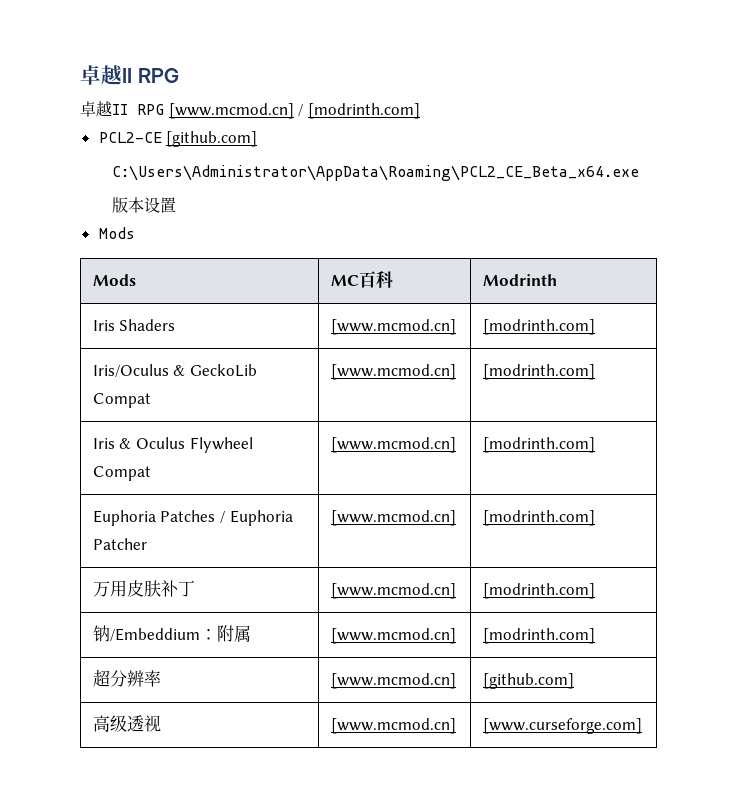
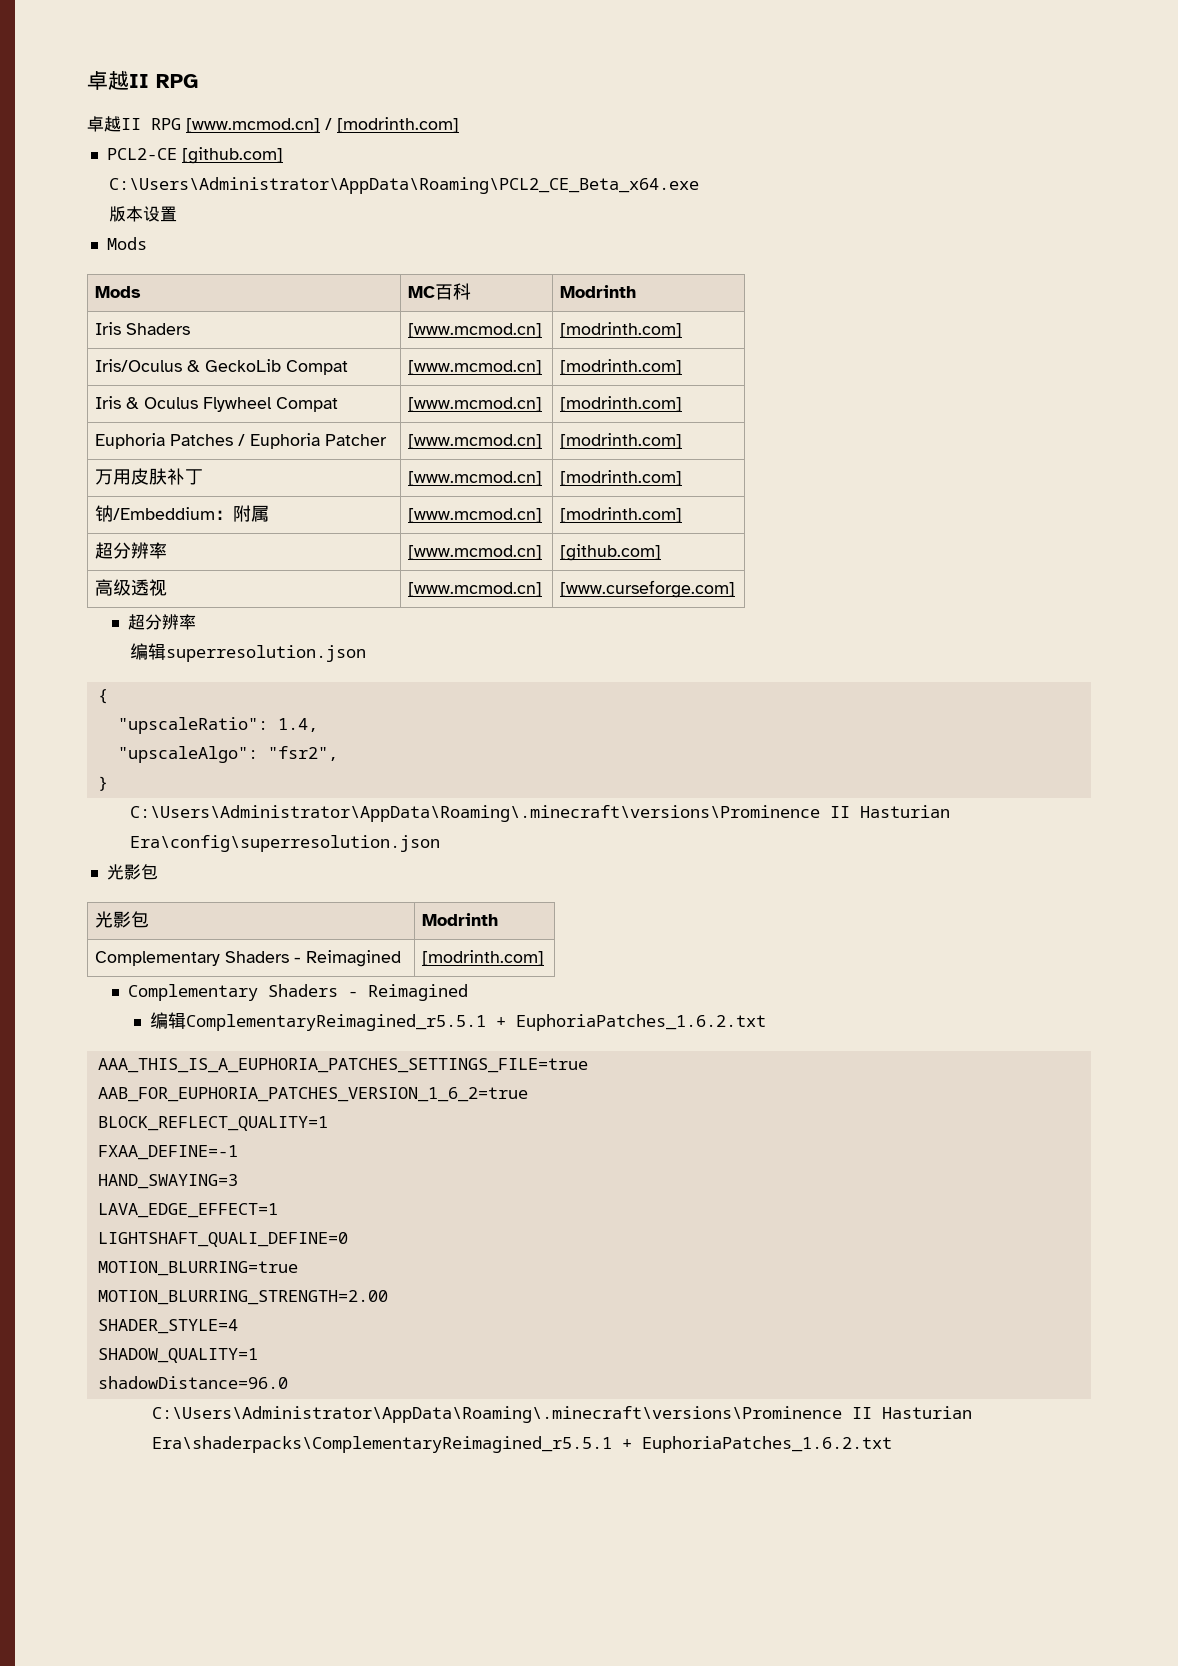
(642, 726) none -> [128,614,197,630] [130,643,367,662] [97,689,108,704] [117,717,318,734] [117,746,338,763] [97,776,108,791] [130,805,951,822] [130,835,441,852] [106,864,158,880] [95,911,150,928] [422,913,499,926] [95,950,402,967] [422,950,545,966] [128,984,469,1001] [150,1012,767,1031] [97,1058,588,1073] [97,1087,528,1102] [97,1116,328,1131] [97,1145,238,1160] [97,1174,238,1189] [97,1203,278,1218] [97,1232,348,1247] [97,1261,298,1276] [97,1290,388,1305] [97,1319,238,1334] [97,1348,258,1363] [97,1376,288,1389] [151,1406,972,1423] [151,1436,892,1453] // 超分辨率 // 编辑superresolution.json // { // "upscaleRatio": 1.4, // "upscaleAlgo": "fsr2", // } // C:\Users\Administrator\AppData\Roaming\.minecraft\versions\Prominence II Hasturian Era\config\superresolution.json // 光影包 // 光影包 | Modrinth // Complementary Shaders - Reimagined | [modrinth.com] // Complementary Shaders - Reimagined // 编辑ComplementaryReimagined_r5.5.1 + EuphoriaPatches_1.6.2.txt // AAA_THIS_IS_A_EUPHORIA_PATCHES_SETTINGS_FILE=true // AAB_FOR_EUPHORIA_PATCHES_VERSION_1_6_2=true // BLOCK_REFLECT_QUALITY=1 // FXAA_DEFINE=-1 // HAND_SWAYING=3 // LAVA_EDGE_EFFECT=1 // LIGHTSHAFT_QUALI_DEFINE=0 // MOTION_BLURRING=true // MOTION_BLURRING_STRENGTH=2.00 // SHADER_STYLE=4 // SHADOW_QUALITY=1 // shadowDistance=96.0 // C:\Users\Administrator\AppData\Roaming\.minecraft\versions\Prominence II Hasturian Era\shaderpacks\ComplementaryReimagined_r5.5.1 + EuphoriaPatches_1.6.2.txt

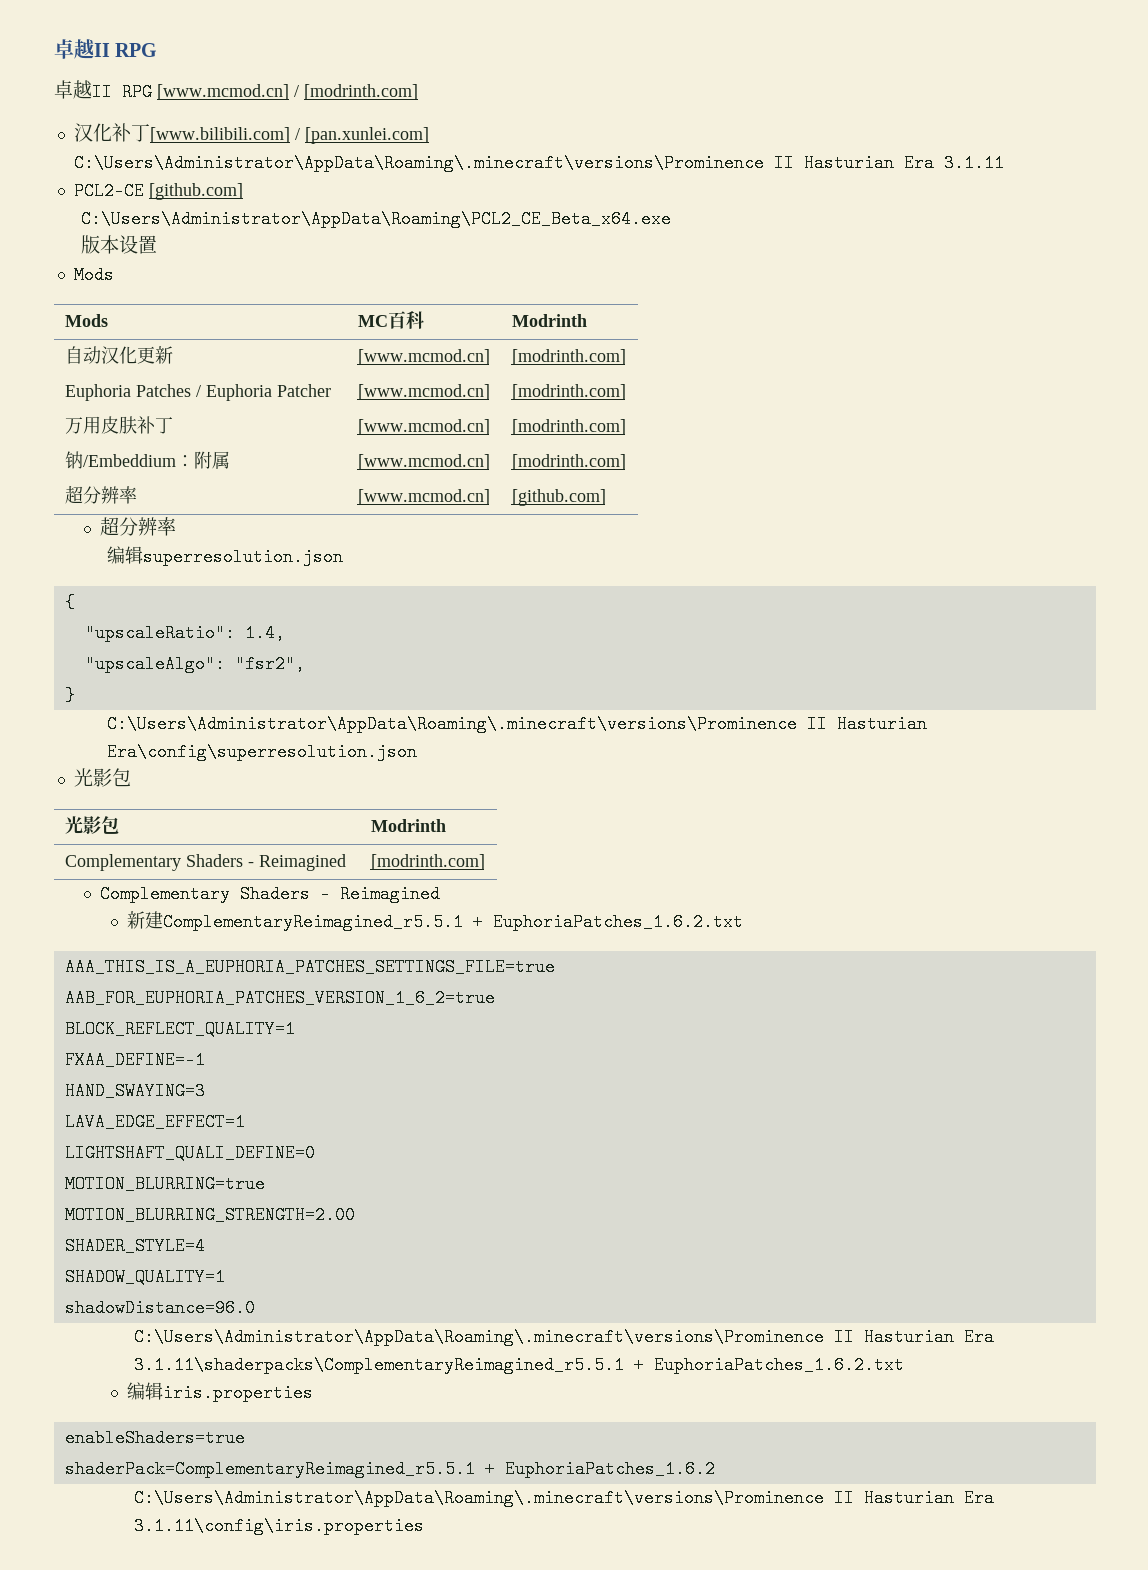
(459, 125) none -> [73,123,429,144] [73,154,1004,172] // 汉化补丁[www.bilibili.com] / [pan.xunlei.com] C:\Users\Administrator\AppData\Roaming\.minecraft\versions\Prominence II Hasturian Era 3.1.11
[95,322,191,335] [408,323,543,338] [560,322,683,338] [95,359,349,375] [408,360,543,375] [560,359,683,375] [95,396,339,412] Iris Shaders | [www.mcmod.cn] | [modrinth.com] // Iris/Oculus & GeckoLib Compat | [www.mcmod.cn] | [modrinth.com] // Iris & Oculus Flywheel Compat -> [64,346,173,364] 自动汉化更新
[95,579,168,596] [408,582,543,597] [560,580,736,598] // 高级透视 | [www.mcmod.cn] | [www.curseforge.com] -> (606, 497) none
[150,1012,187,1029] 编辑 -> [126,911,163,929] 新建
[151,1436,892,1453] Era\shaderpacks\ComplementaryReimagined_r5.5.1 + EuphoriaPatches_1.6.2.txt -> [963,1328,994,1346] [133,1356,904,1374] [126,1382,313,1402] [64,1429,245,1447] [64,1460,715,1478] [133,1489,994,1507] [133,1517,424,1535] Era 3.1.11\shaderpacks\ComplementaryReimagined_r5.5.1 + EuphoriaPatches_1.6.2.txt // 编辑iris.properties // enableShaders=true // shaderPack=ComplementaryReimagined_r5.5.1 + EuphoriaPatches_1.6.2 // C:\Users\Administrator\AppData\Roaming\.minecraft\versions\Prominence II Hasturian Era 3.1.11\config\iris.properties

